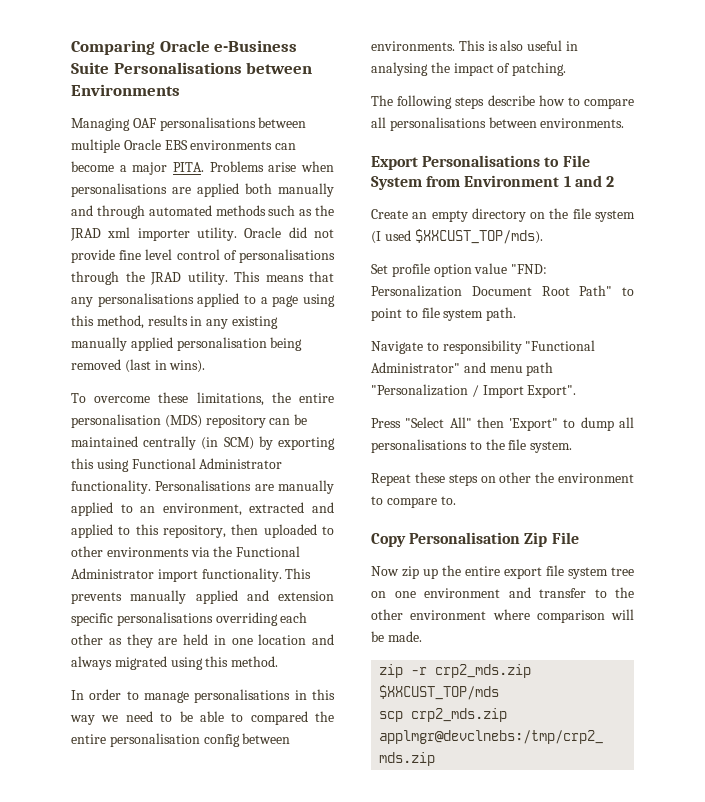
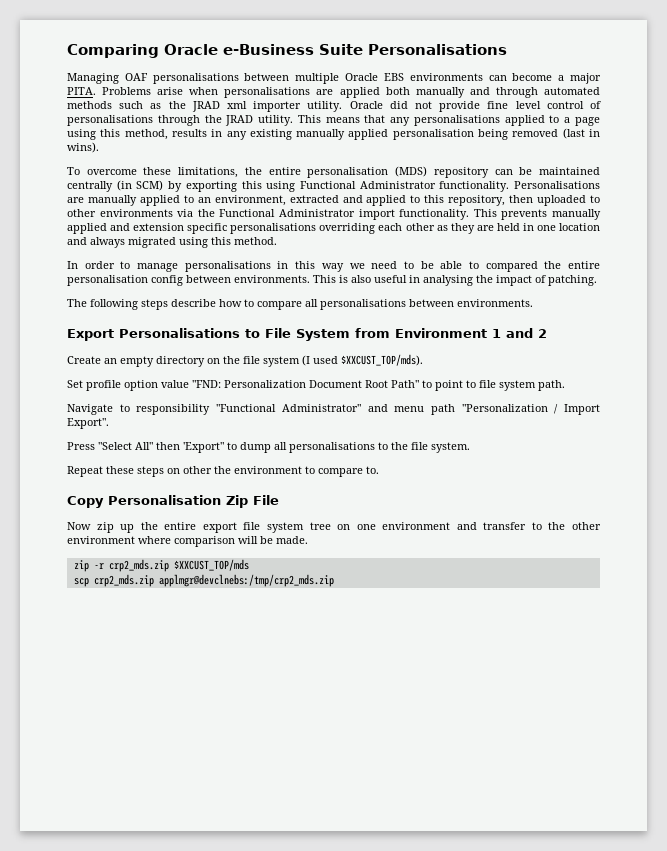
[246,62,313,74] [71,84,180,96] between Environments -> (507, 49) none

